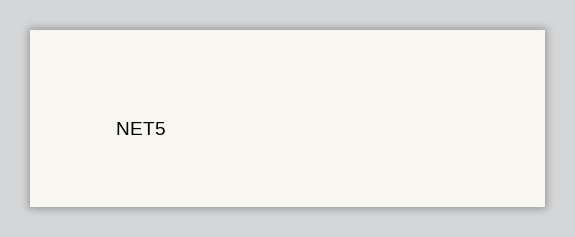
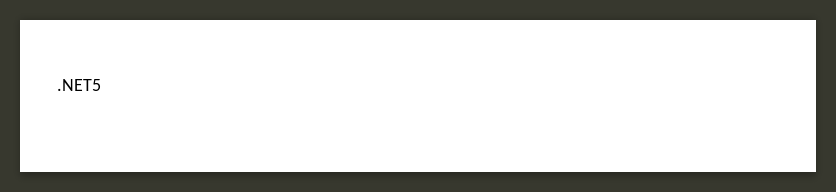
[116,122,166,135] NET5 -> [57,79,101,91] .NET5

